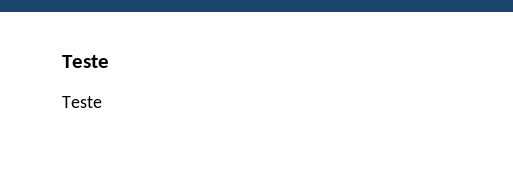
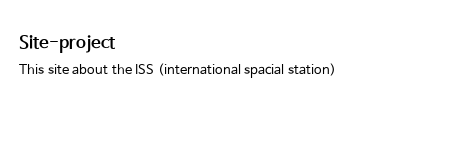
[62,55,109,68] [62,96,102,108] Teste // Teste -> [19,35,116,53] [19,63,336,78] Site-project // This site about the ISS (international spacial station)

